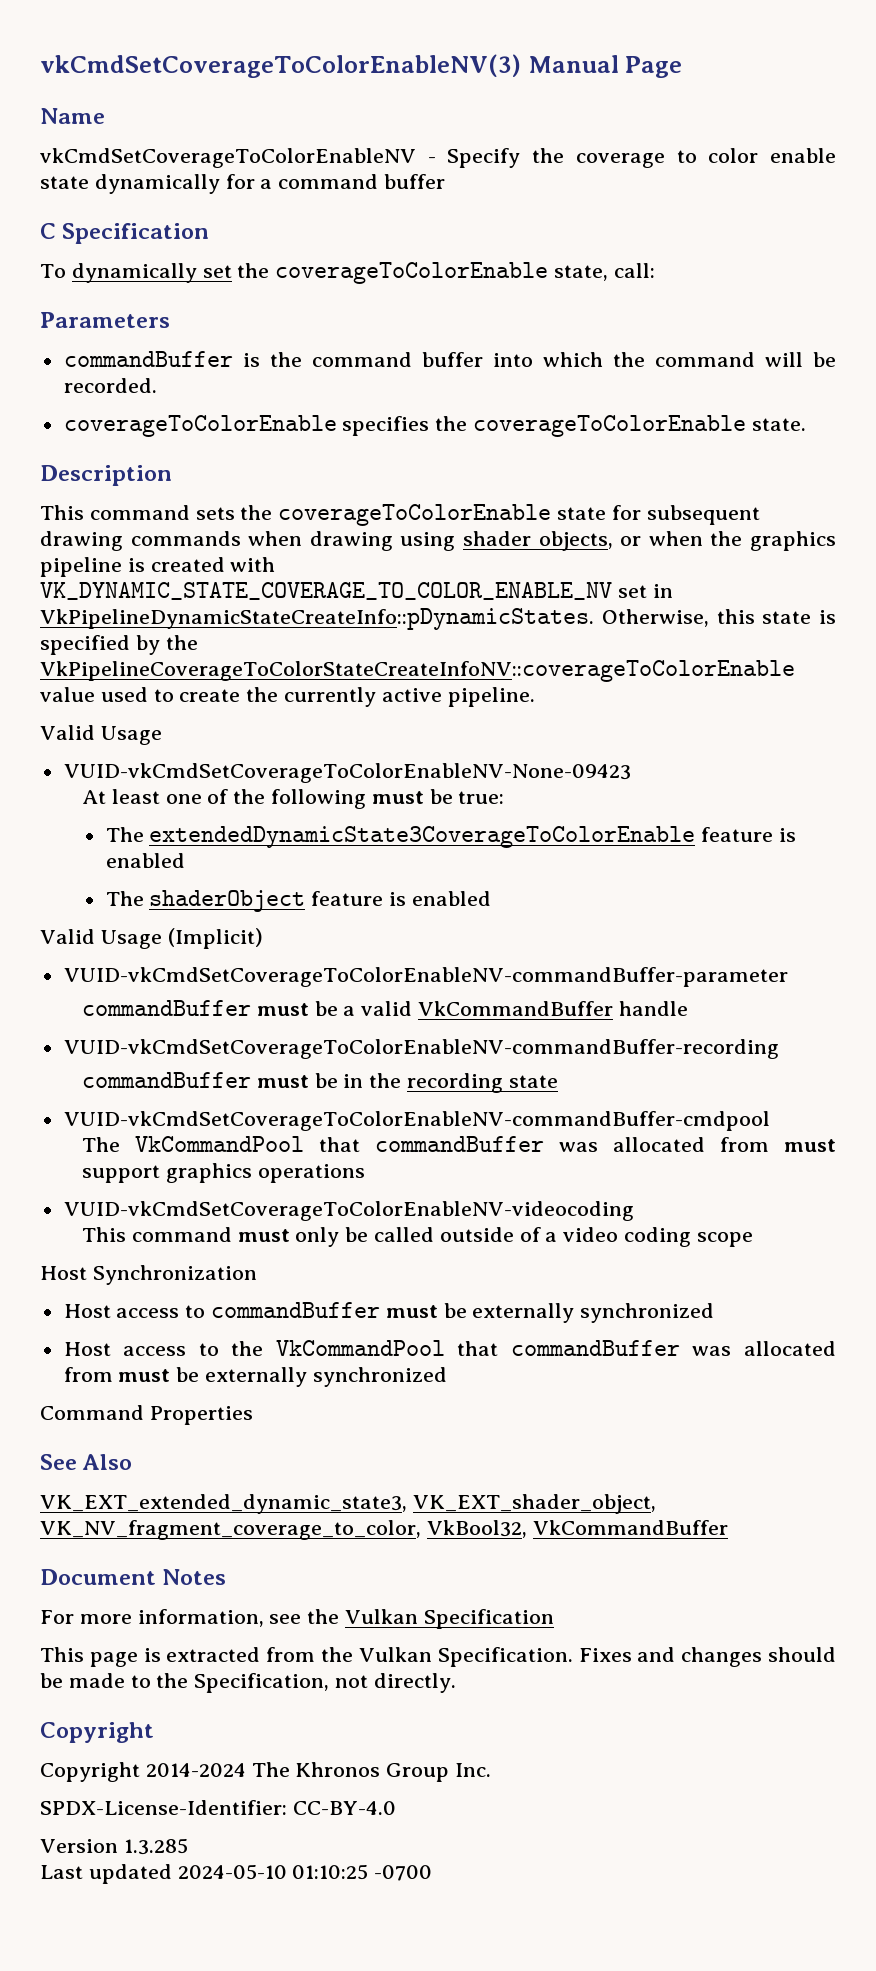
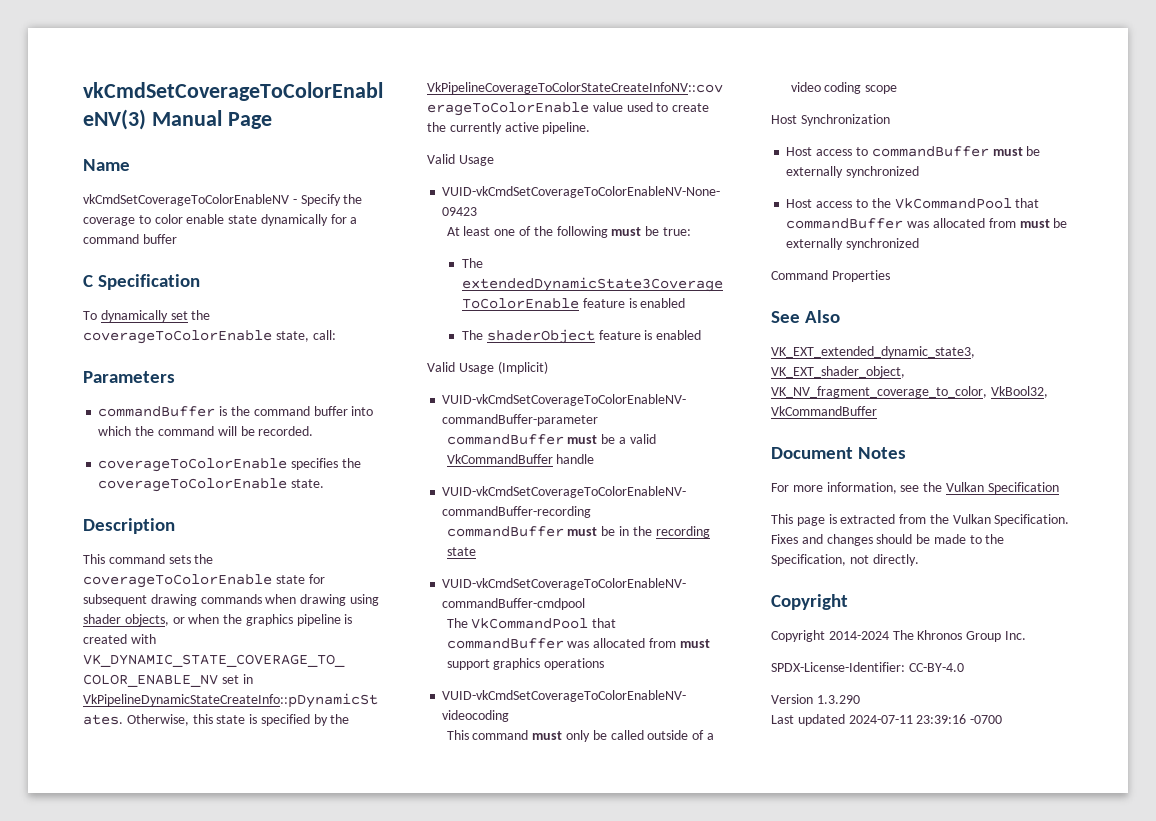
[123,1838,188,1855] 1.3.285 -> [816,695,860,704] 1.3.290
[177,1864,369,1880] 2024-05-10 01:10:25 -> [848,714,967,724] 2024-07-11 23:39:16

